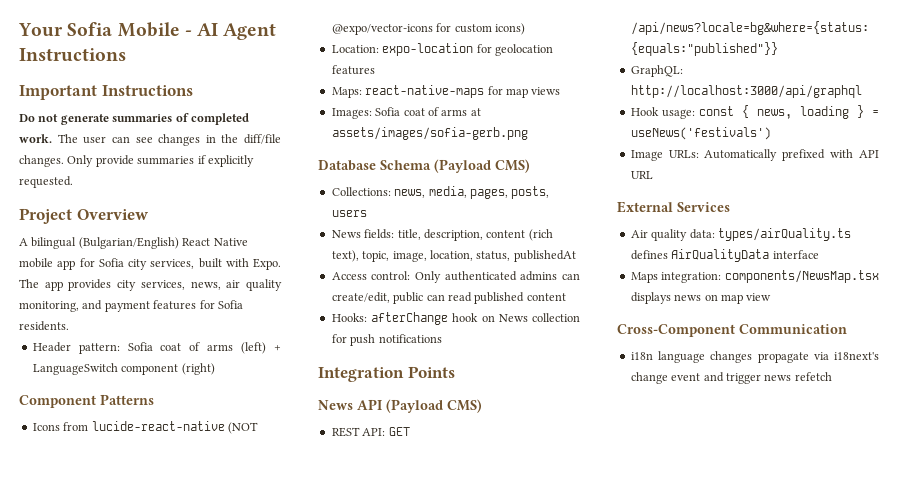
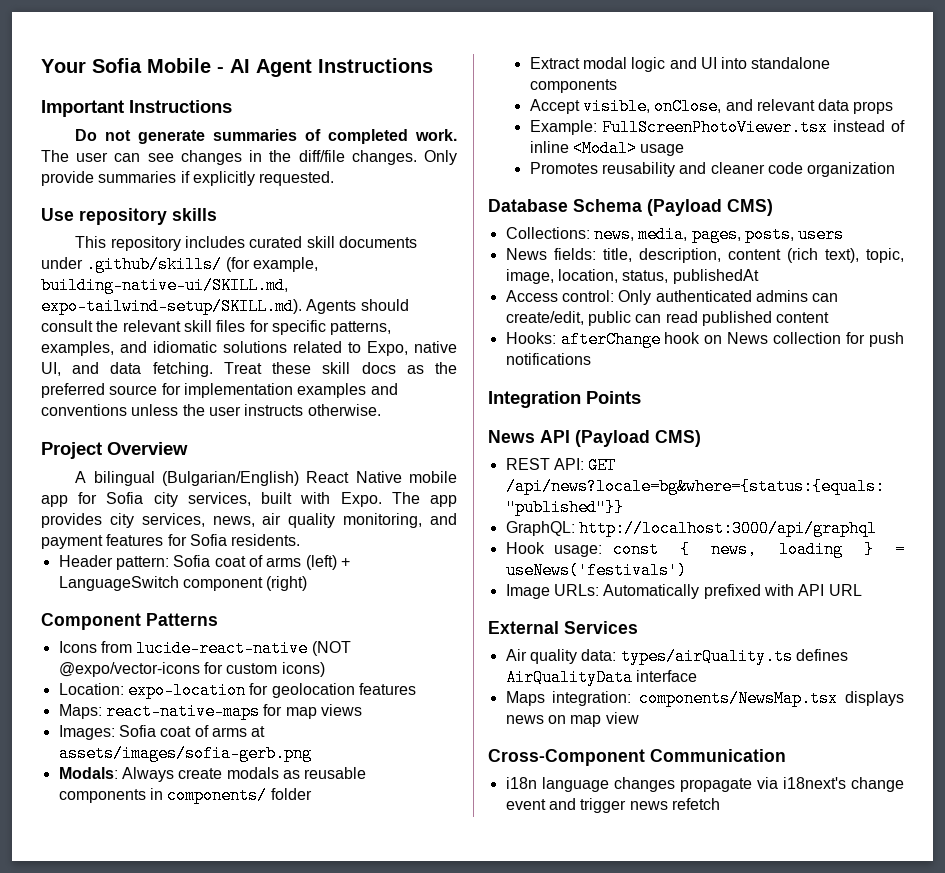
(73, 182) none -> [41,208,217,225] [75,236,417,251] [41,256,318,273] [41,277,288,294] [41,298,409,315] [41,320,392,335] [41,341,457,356] [41,362,458,377] [41,383,398,398] [41,404,381,416] // Use repository skills // This repository includes curated skill documents under .github/skills/ (for example, building-native-ui/SKILL.md, expo-tailwind-setup/SKILL.md). Agents should consult the relevant skill files for specific patterns, examples, and idiomatic solutions related to Expo, native UI, and data fetching. Treat these skill docs as the preferred source for implementation examples and conventions unless the user instructs otherwise.
(528, 133) none -> [58,767,367,782] [58,787,312,804] [529,57,831,72] [529,79,617,93] [529,98,894,115] [529,119,905,136] [529,140,685,157] [529,162,896,177] // Modals: Always create modals as reusable components in components/ folder // Extract modal logic and UI into standalone components // Accept visible, onClose, and relevant data props // Example: FullScreenPhotoViewer.tsx instead of inline <Modal> usage // Promotes reusability and cleaner code organization

